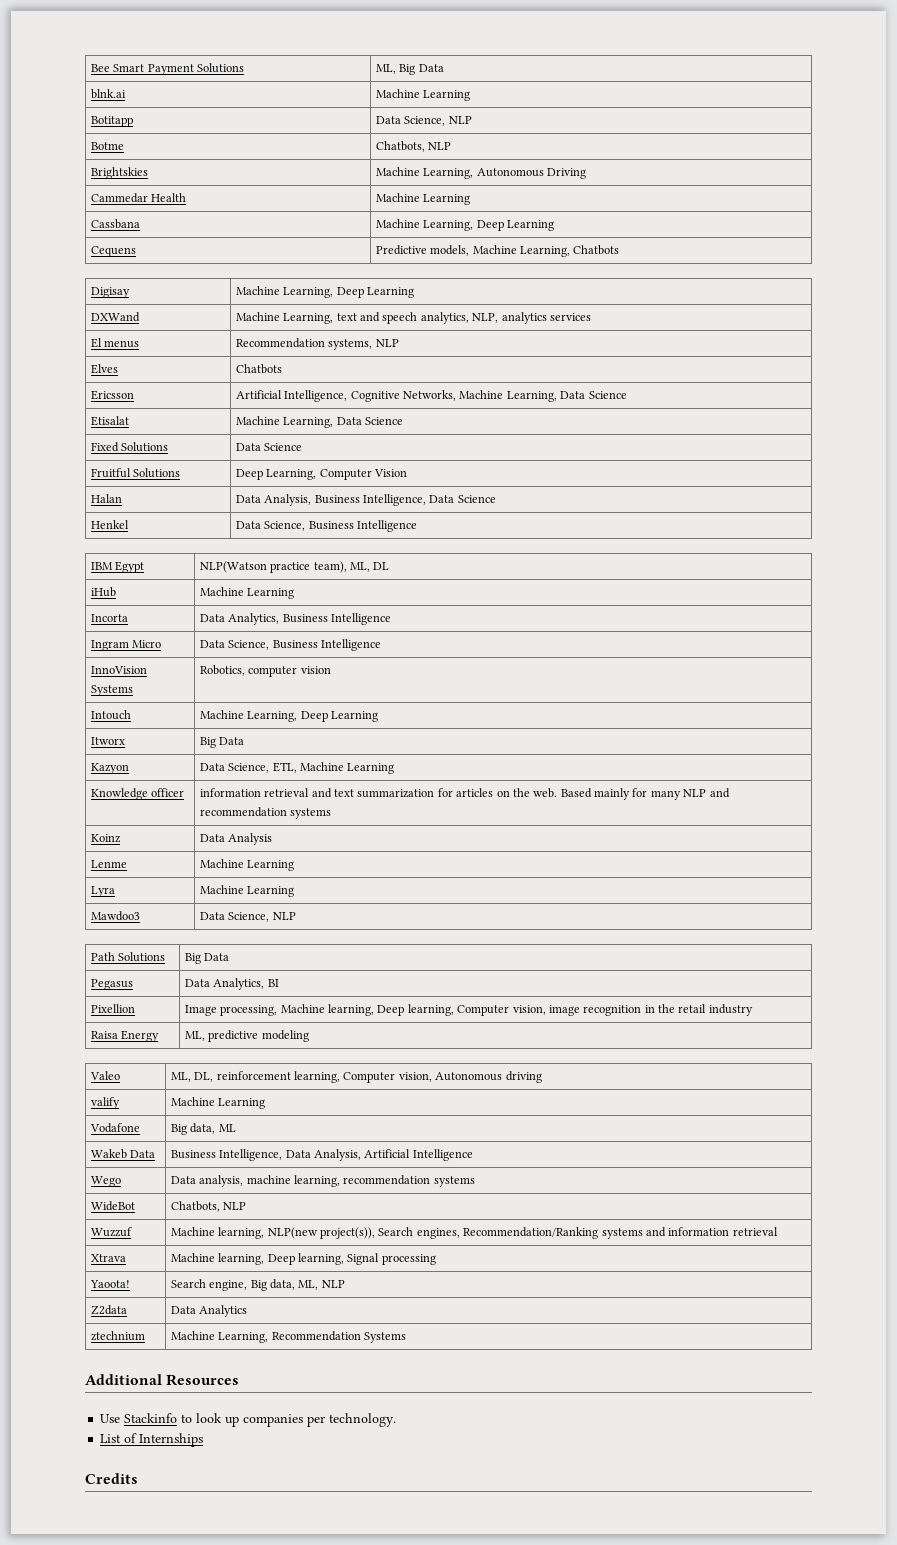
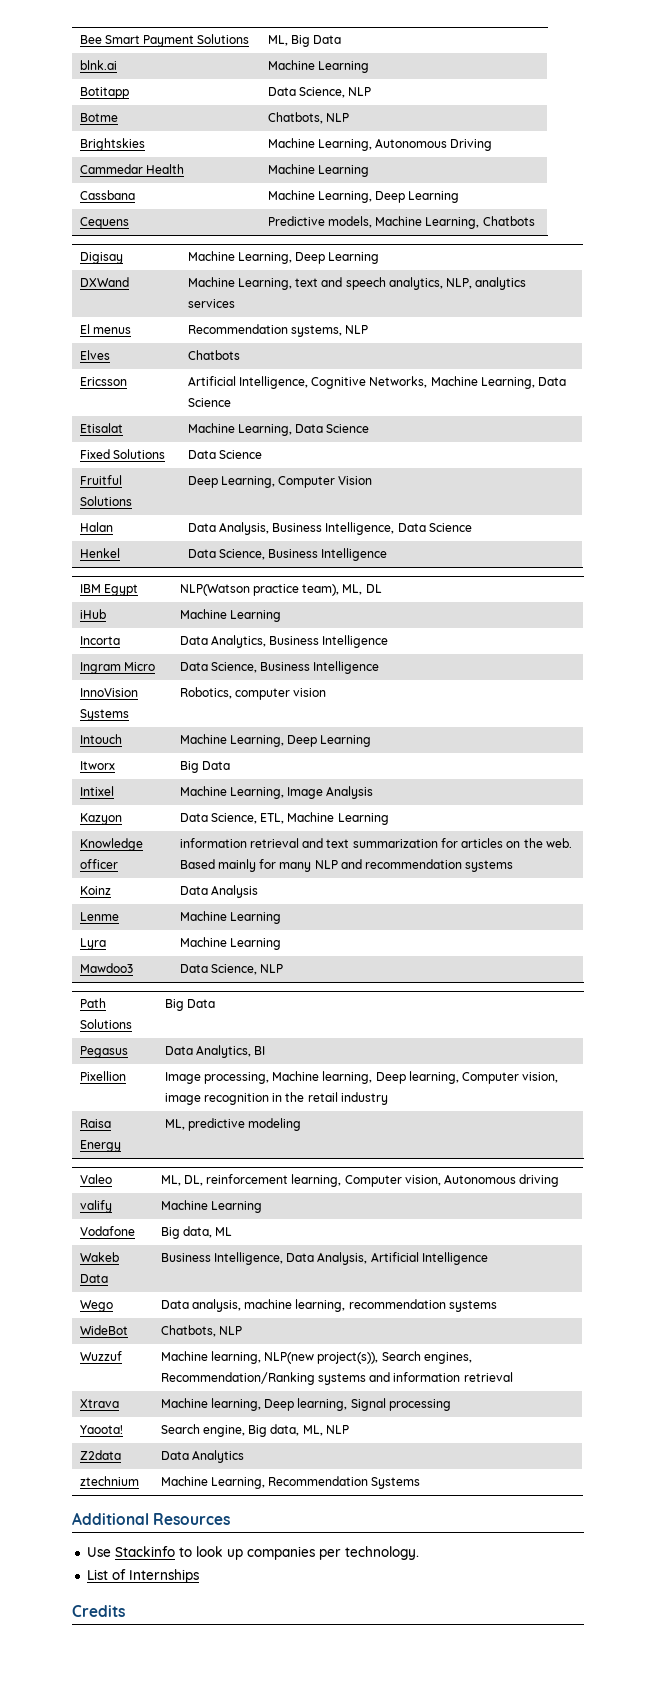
(245, 741) none -> [79,786,114,796] [179,786,374,799] // Intixel | Machine Learning, Image Analysis

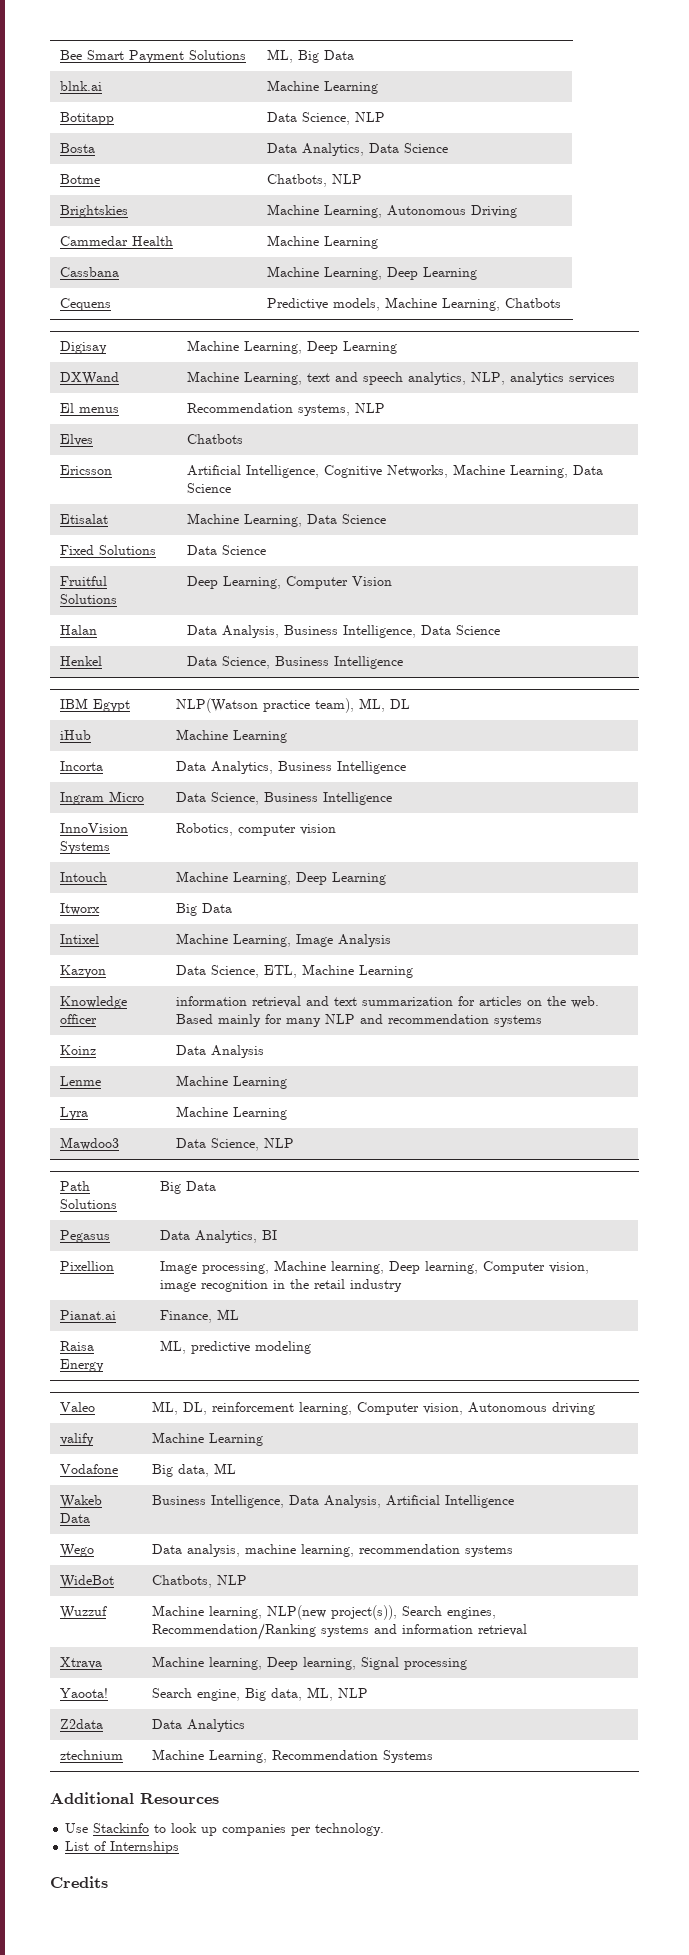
(372, 91) none -> [60,143,96,153] [267,143,449,156] // Bosta | Data Analytics, Data Science
(388, 1098) none -> [60,1310,117,1320] [160,1309,240,1323] // Pianat.ai | Finance, ML

